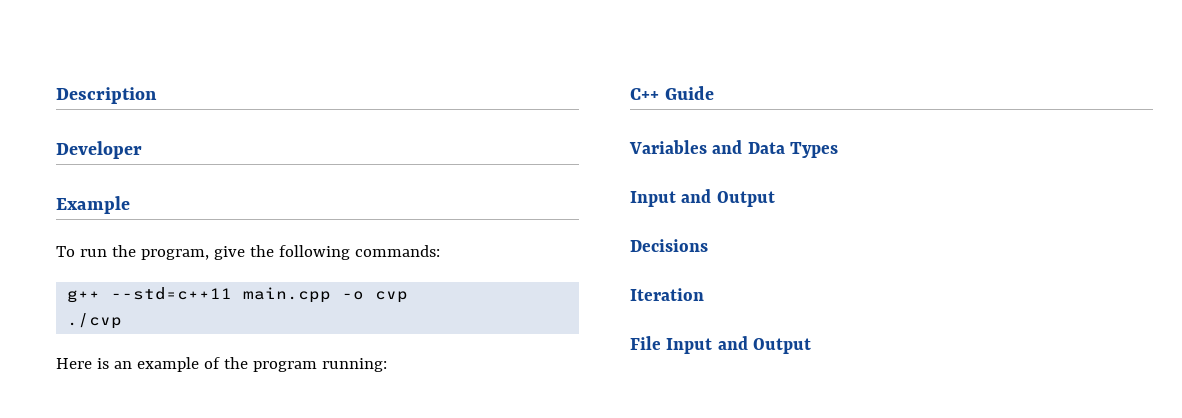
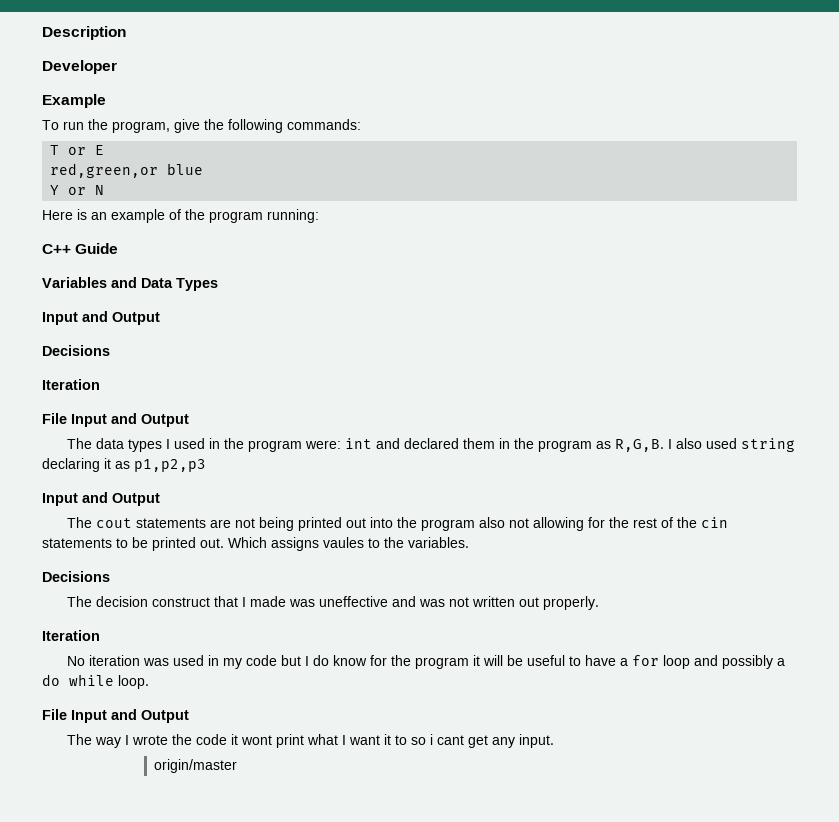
[67,287,409,303] [67,313,123,329] g++ --std=c++11 main.cpp -o cvp // ./cvp -> [50,145,105,155] [50,163,204,178] [50,185,105,195] T or E // red,green,or blue // Y or N
(811, 346) none -> [67,438,796,452] [42,458,206,472] [42,492,160,506] [67,517,729,531] [42,537,469,551] [42,571,110,582] [67,596,600,610] [42,630,100,641] [67,655,786,669] [42,674,149,689] [42,709,189,723] [67,734,555,748] [154,759,238,773] // The data types I used in the program were: int and declared them in the program as R,G,B. I also used string declaring it as p1,p2,p3 // Input and Output // The cout statements are not being printed out into the program also not allowing for the rest of the cin statements to be printed out. Which assigns vaules to the variables. // Decisions // The decision construct that I made was uneffective and was not written out properly. // Iteration // No iteration was used in my code but I do know for the program it will be useful to have a for loop and possibly a do while loop. // File Input and Output // The way I wrote the code it wont print what I want it to so i cant get any input. // origin/master

